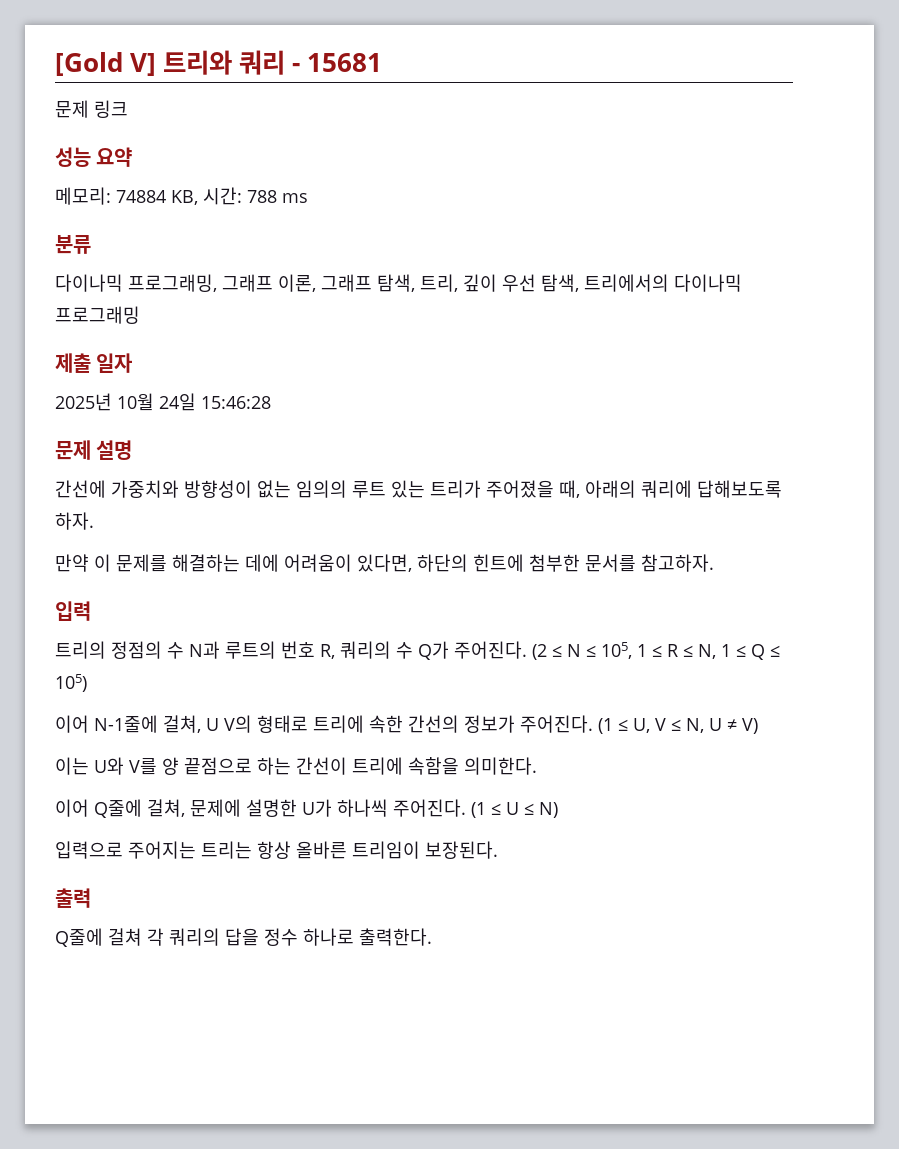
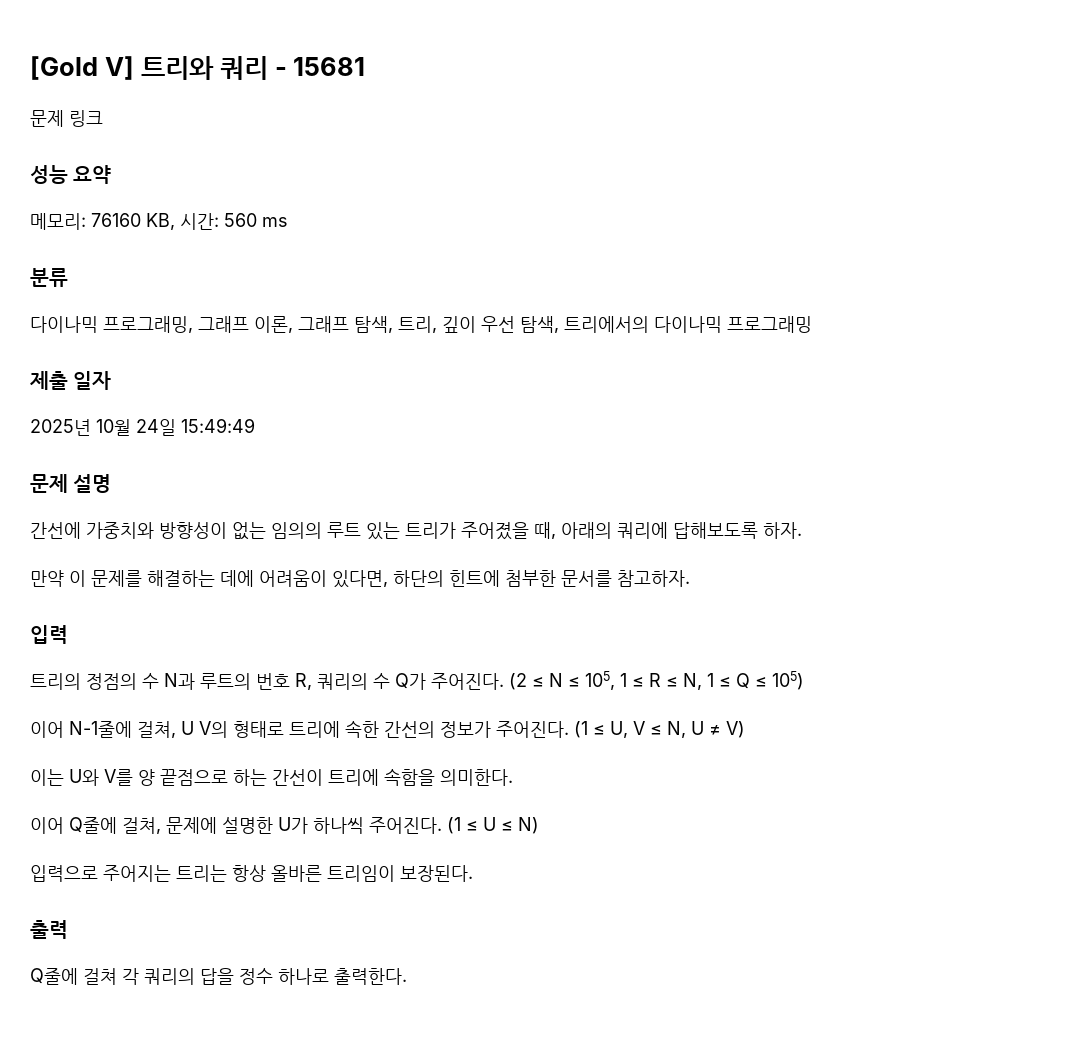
[116,190,166,203] 74884 -> [91,213,141,227] 76160
[246,190,277,203] 788 -> [224,213,257,227] 560
[201,396,271,409] 15:46:28 -> [181,418,255,433] 15:49:49

